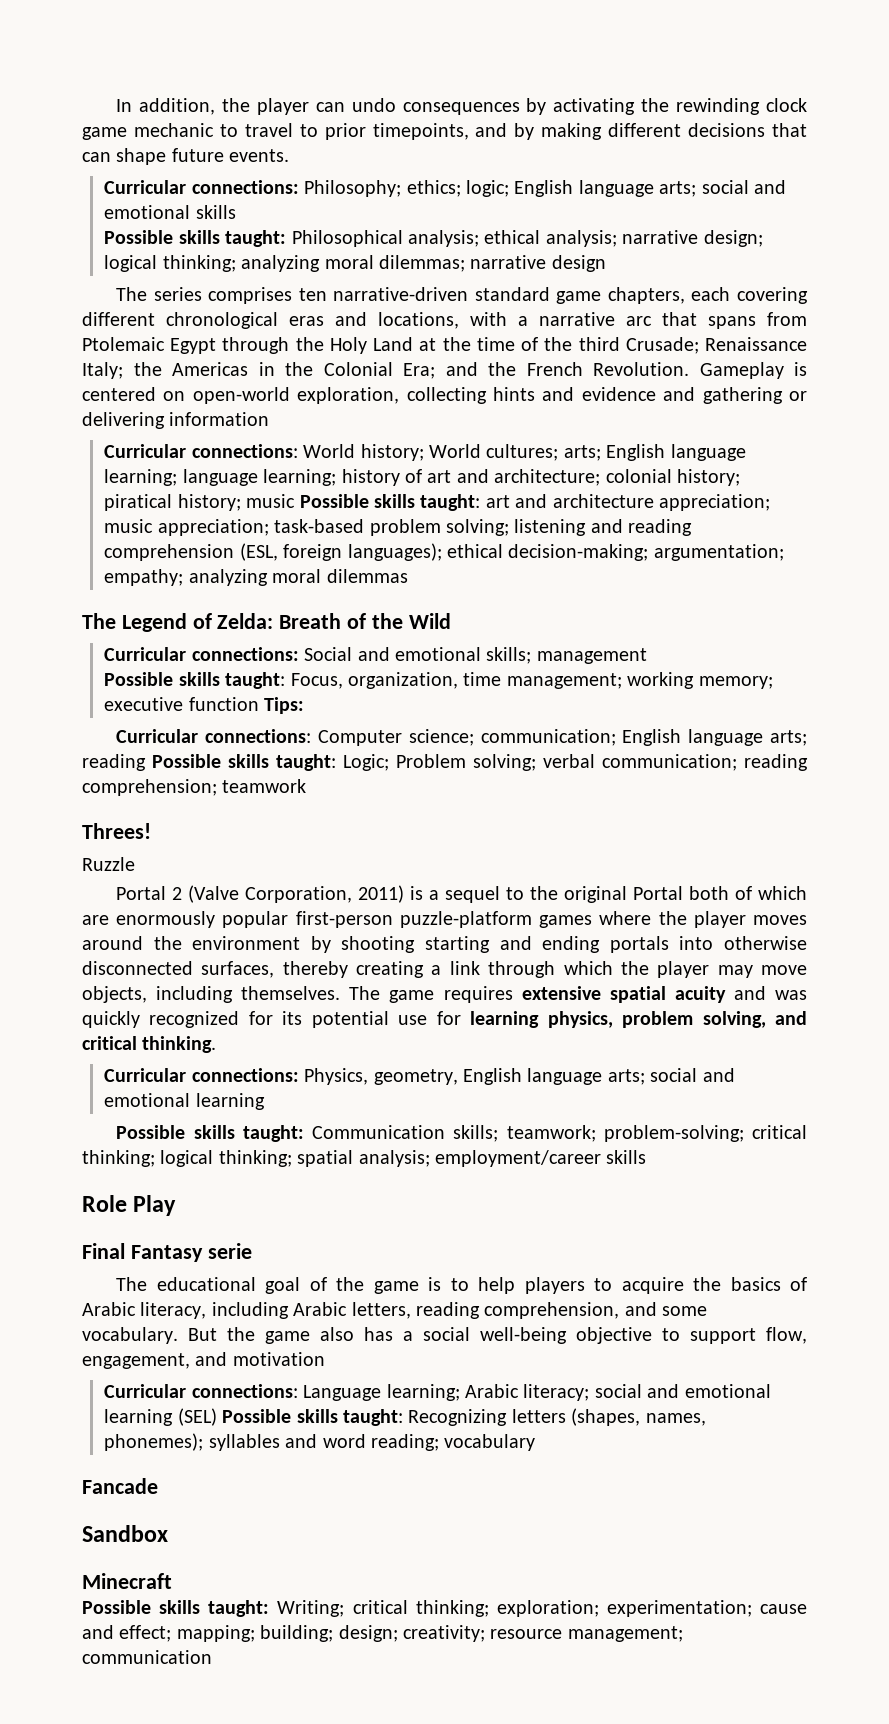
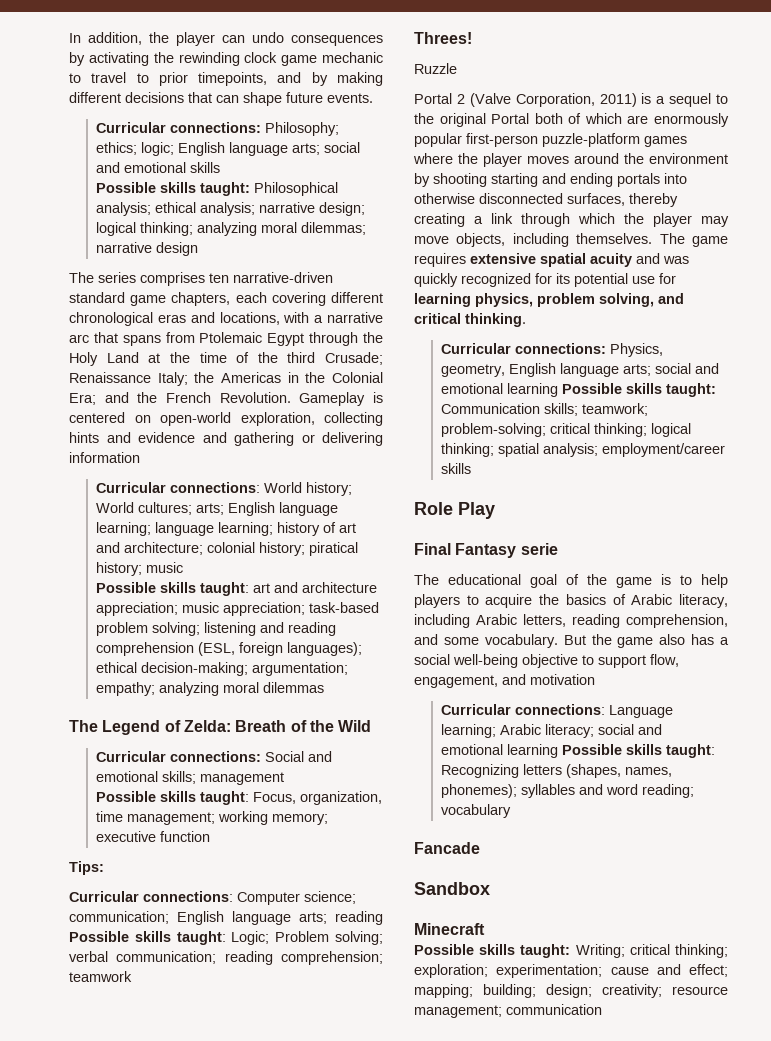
(296, 501) none -> (184, 567) //
(259, 704) none -> (211, 836) //
(265, 1101) // -> (559, 390) none
[177,1408,217,1426] (SEL) -> (559, 751) none

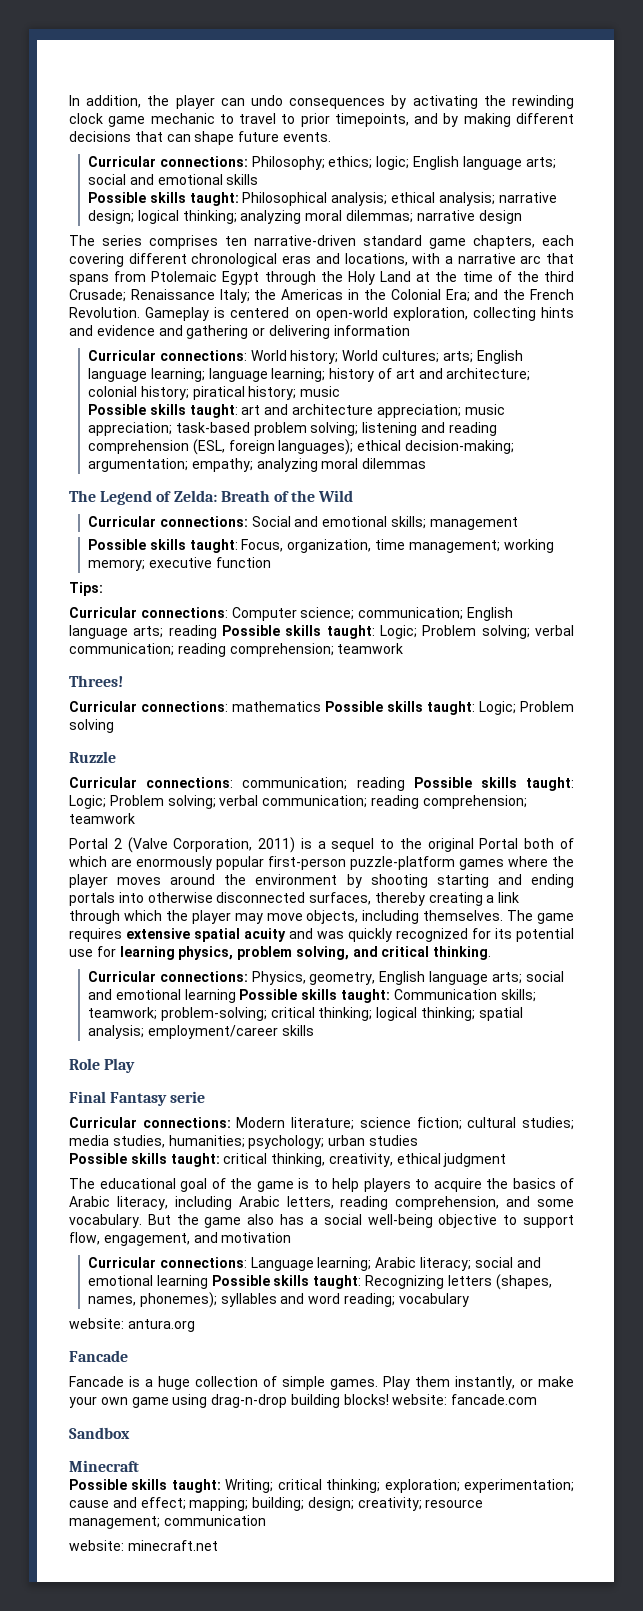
[414,63,457,74] Ruzzle -> [69,701,574,715] [69,719,114,733] [69,751,116,763] [69,777,575,791] [69,795,527,809] [69,813,135,824] Curricular connections: mathematics Possible skills taught: Logic; Problem solving // Ruzzle // Curricular connections: communication; reading Possible skills taught: Logic; Problem solving; verbal communication; reading comprehension; teamwork
(558, 549) none -> [69,1117,574,1130] [69,1135,418,1149] [69,1153,507,1167] // Curricular connections: Modern literature; science fiction; cultural studies; media studies, humanities; psychology; urban studies // Possible skills taught: critical thinking, creativity, ethical judgment
[414,842,480,854] // Fancade -> [69,1318,195,1332] [69,1350,128,1362] [69,1376,574,1390] [69,1394,538,1408] // website: antura.org // Fancade // Fancade is a huge collection of simple games. Play them instantly, or make your own game using drag-n-drop building blocks! website: fancade.com
(602, 1009) none -> [69,1540,218,1551] // website: minecraft.net

